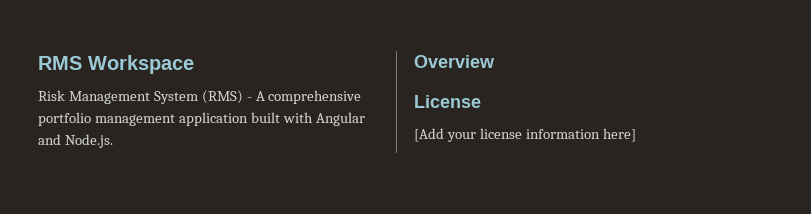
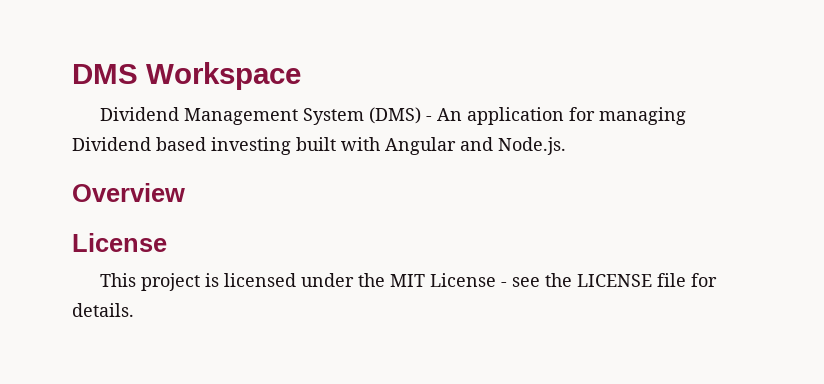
[38,56,82,70] RMS -> [72,64,138,84] DMS
[38,90,65,101] Risk -> [100,107,180,121] Dividend
[201,90,362,104] [38,112,248,126] (RMS) - A comprehensive portfolio management application -> [369,107,687,125] [72,137,291,155] (DMS) - An application for managing Dividend based investing
[414,128,636,142] [Add your license information here] -> [100,273,718,291] [72,303,134,317] This project is licensed under the MIT License - see the LICENSE file for details.

